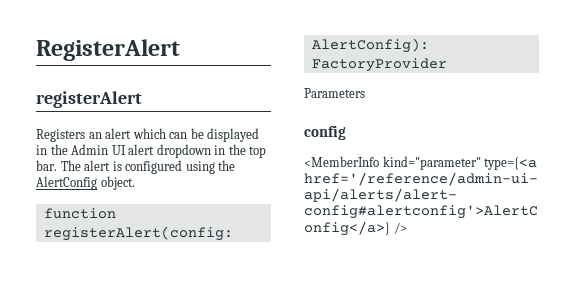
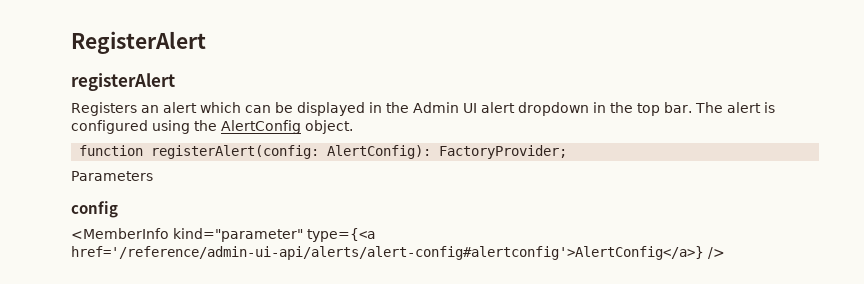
[311,58,447,72] FactoryProvider -> [439,145,568,159] FactoryProvider;

